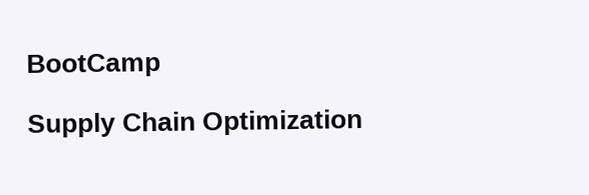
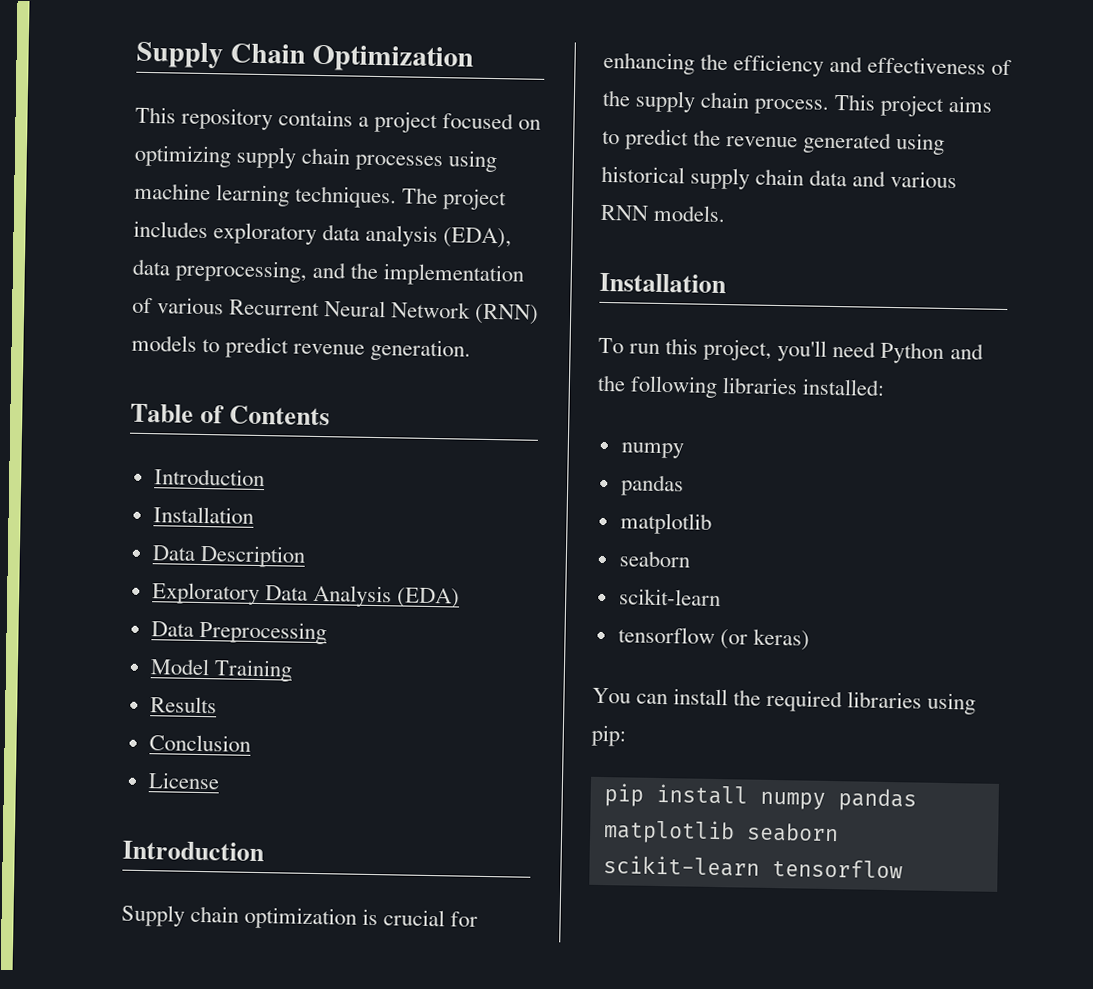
[26,52,161,78] BootCamp // -> (136, 55) none
(364, 122) none -> [135,106,542,134] [134,144,498,173] [134,182,508,211] [133,220,513,249] [132,258,525,287] [132,297,540,325] [131,334,472,362] [130,403,331,426] [153,468,265,487] [152,506,254,524] [151,544,306,568] [151,582,460,609] [150,620,327,645] [149,658,293,682] [149,696,217,714] [148,734,251,752] [147,772,220,790] [122,840,264,862] [121,904,479,930] [603,51,1013,77] [602,89,994,117] [602,128,946,155] [601,165,958,190] [600,204,727,223] [599,272,726,294] [598,337,984,364] [597,374,886,398] [620,442,684,459] [619,474,684,497] [619,512,712,535] [618,550,691,568] [618,588,721,607] [617,626,810,651] [592,687,977,715] [591,724,626,747] [603,783,917,812] [602,819,839,845] [602,855,903,879] // This repository contains a project focused on optimizing supply chain processes using machine learning techniques. The project includes exploratory data analysis (EDA), data preprocessing, and the implementation of various Recurrent Neural Network (RNN) models to predict revenue generation. // Table of Contents // Introduction // Installation // Data Description // Exploratory Data Analysis (EDA) // Data Preprocessing // Model Training // Results // Conclusion // License // Introduction // Supply chain optimization is crucial for enhancing the efficiency and effectiveness of the supply chain process. This project aims to predict the revenue generated using historical supply chain data and various RNN models. // Installation // To run this project, you'll need Python and the following libraries installed: // numpy // pandas // matplotlib // seaborn // scikit-learn // tensorflow (or keras) // You can install the required libraries using pip: // pip install numpy pandas matplotlib seaborn scikit-learn tensorflow

